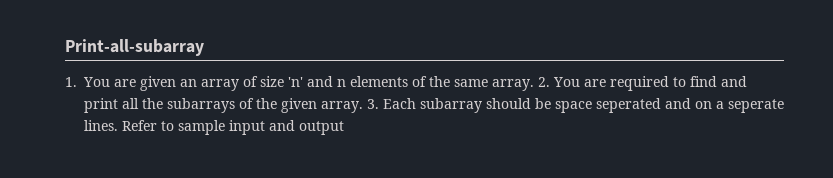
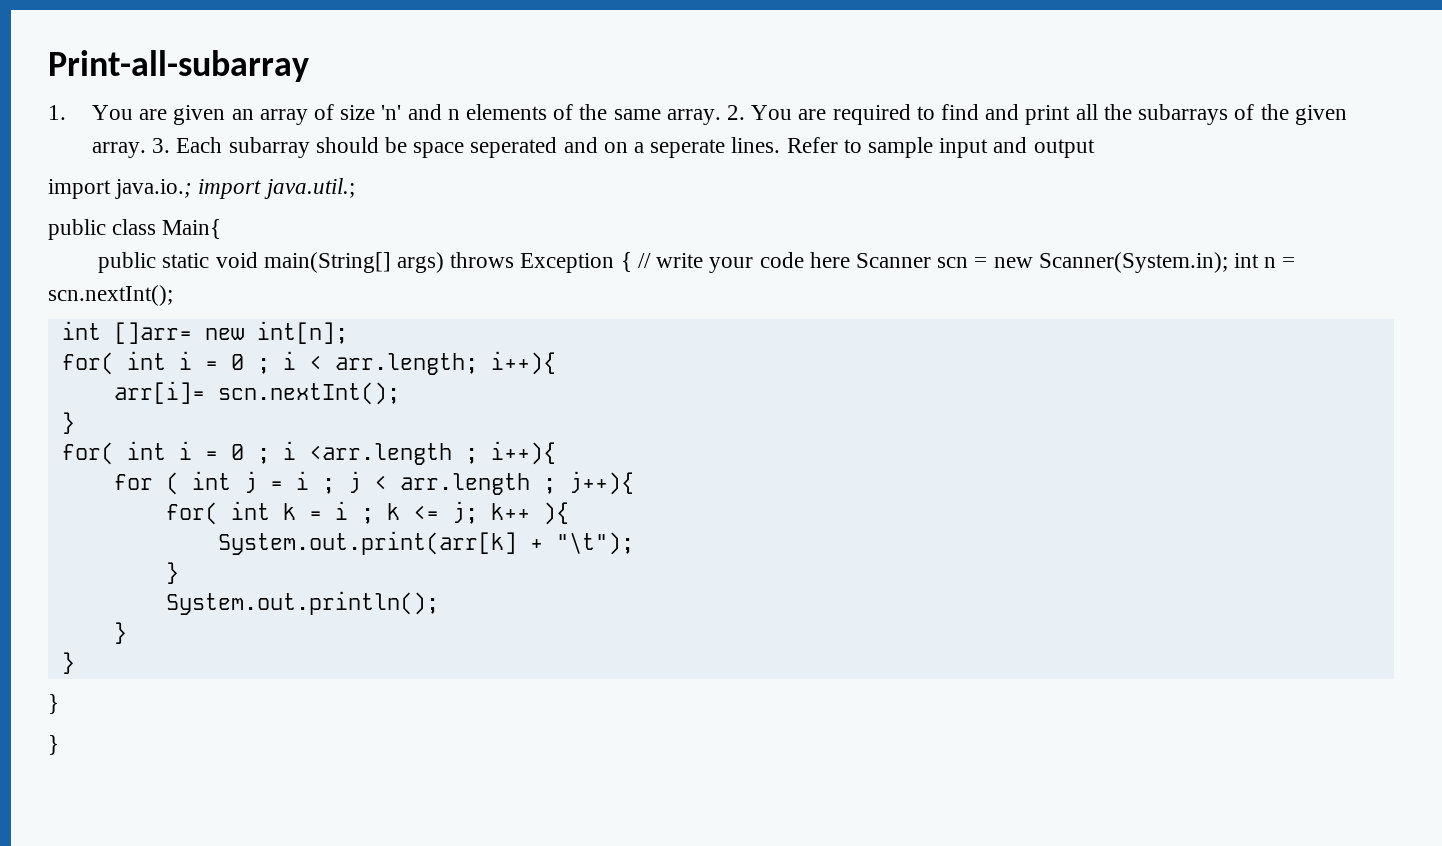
(344, 128) none -> [48,178,355,199] [48,219,222,240] [98,252,1296,273] [48,285,173,306] [61,321,348,344] [61,351,556,375] [113,381,400,405] [61,412,75,434] [61,441,556,465] [113,471,634,495] [165,501,569,525] [217,531,634,555] [165,562,179,584] [165,591,439,615] [113,622,127,644] [61,652,75,674] [48,694,59,714] [48,735,59,755] // import java.io.; import java.util.; // public class Main{ // public static void main(String[] args) throws Exception { // write your code here Scanner scn = new Scanner(System.in); int n = scn.nextInt(); // int []arr= new int[n]; // for( int i = 0 ; i < arr.length; i++){ // arr[i]= scn.nextInt(); // } // for( int i = 0 ; i <arr.length ; i++){ // for ( int j = i ; j < arr.length ; j++){ // for( int k = i ; k <= j; k++ ){ // System.out.print(arr[k] + "\t"); // } // System.out.println(); // } // } // } // }

